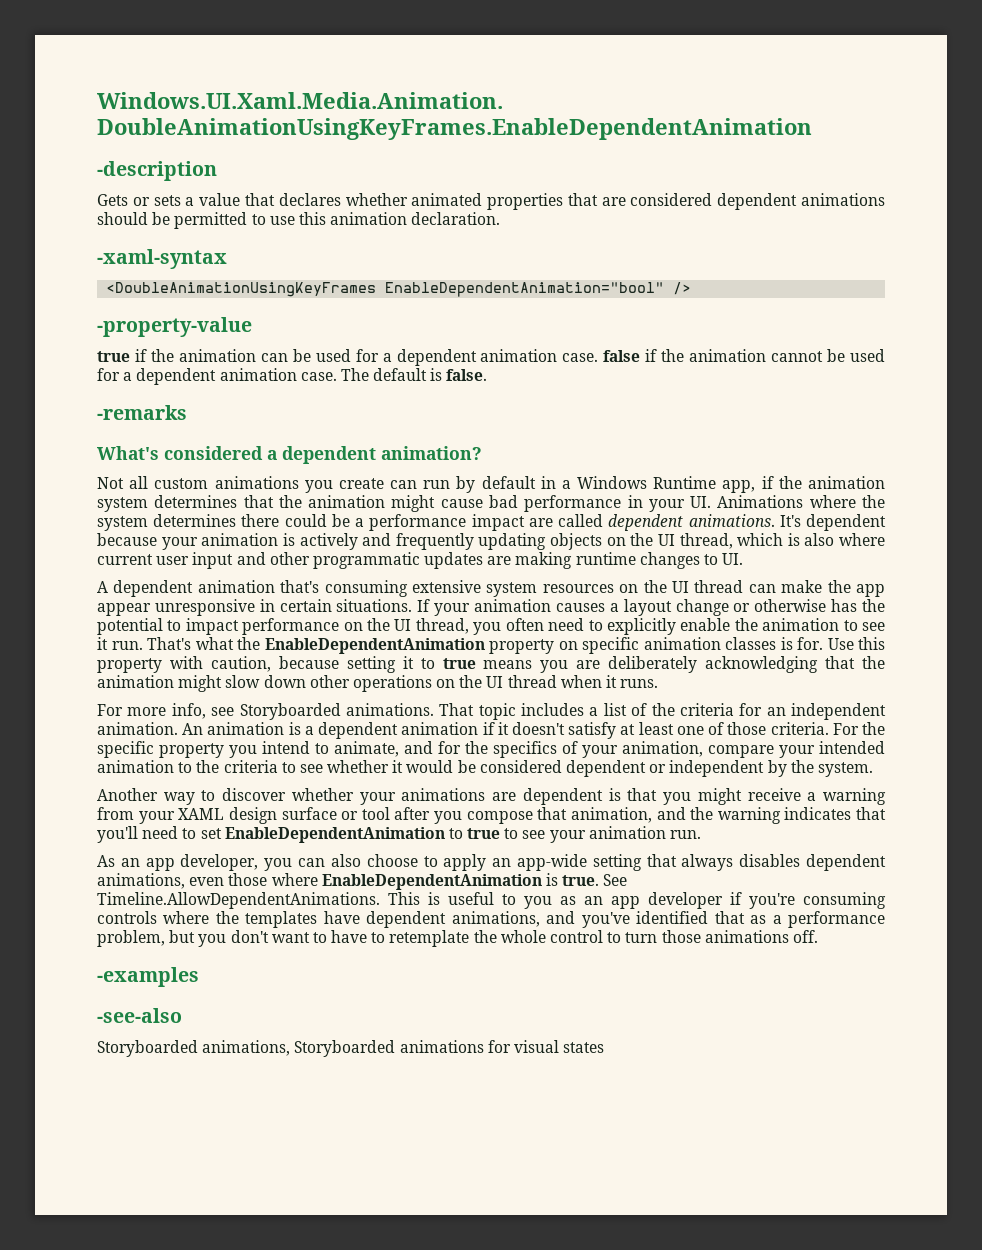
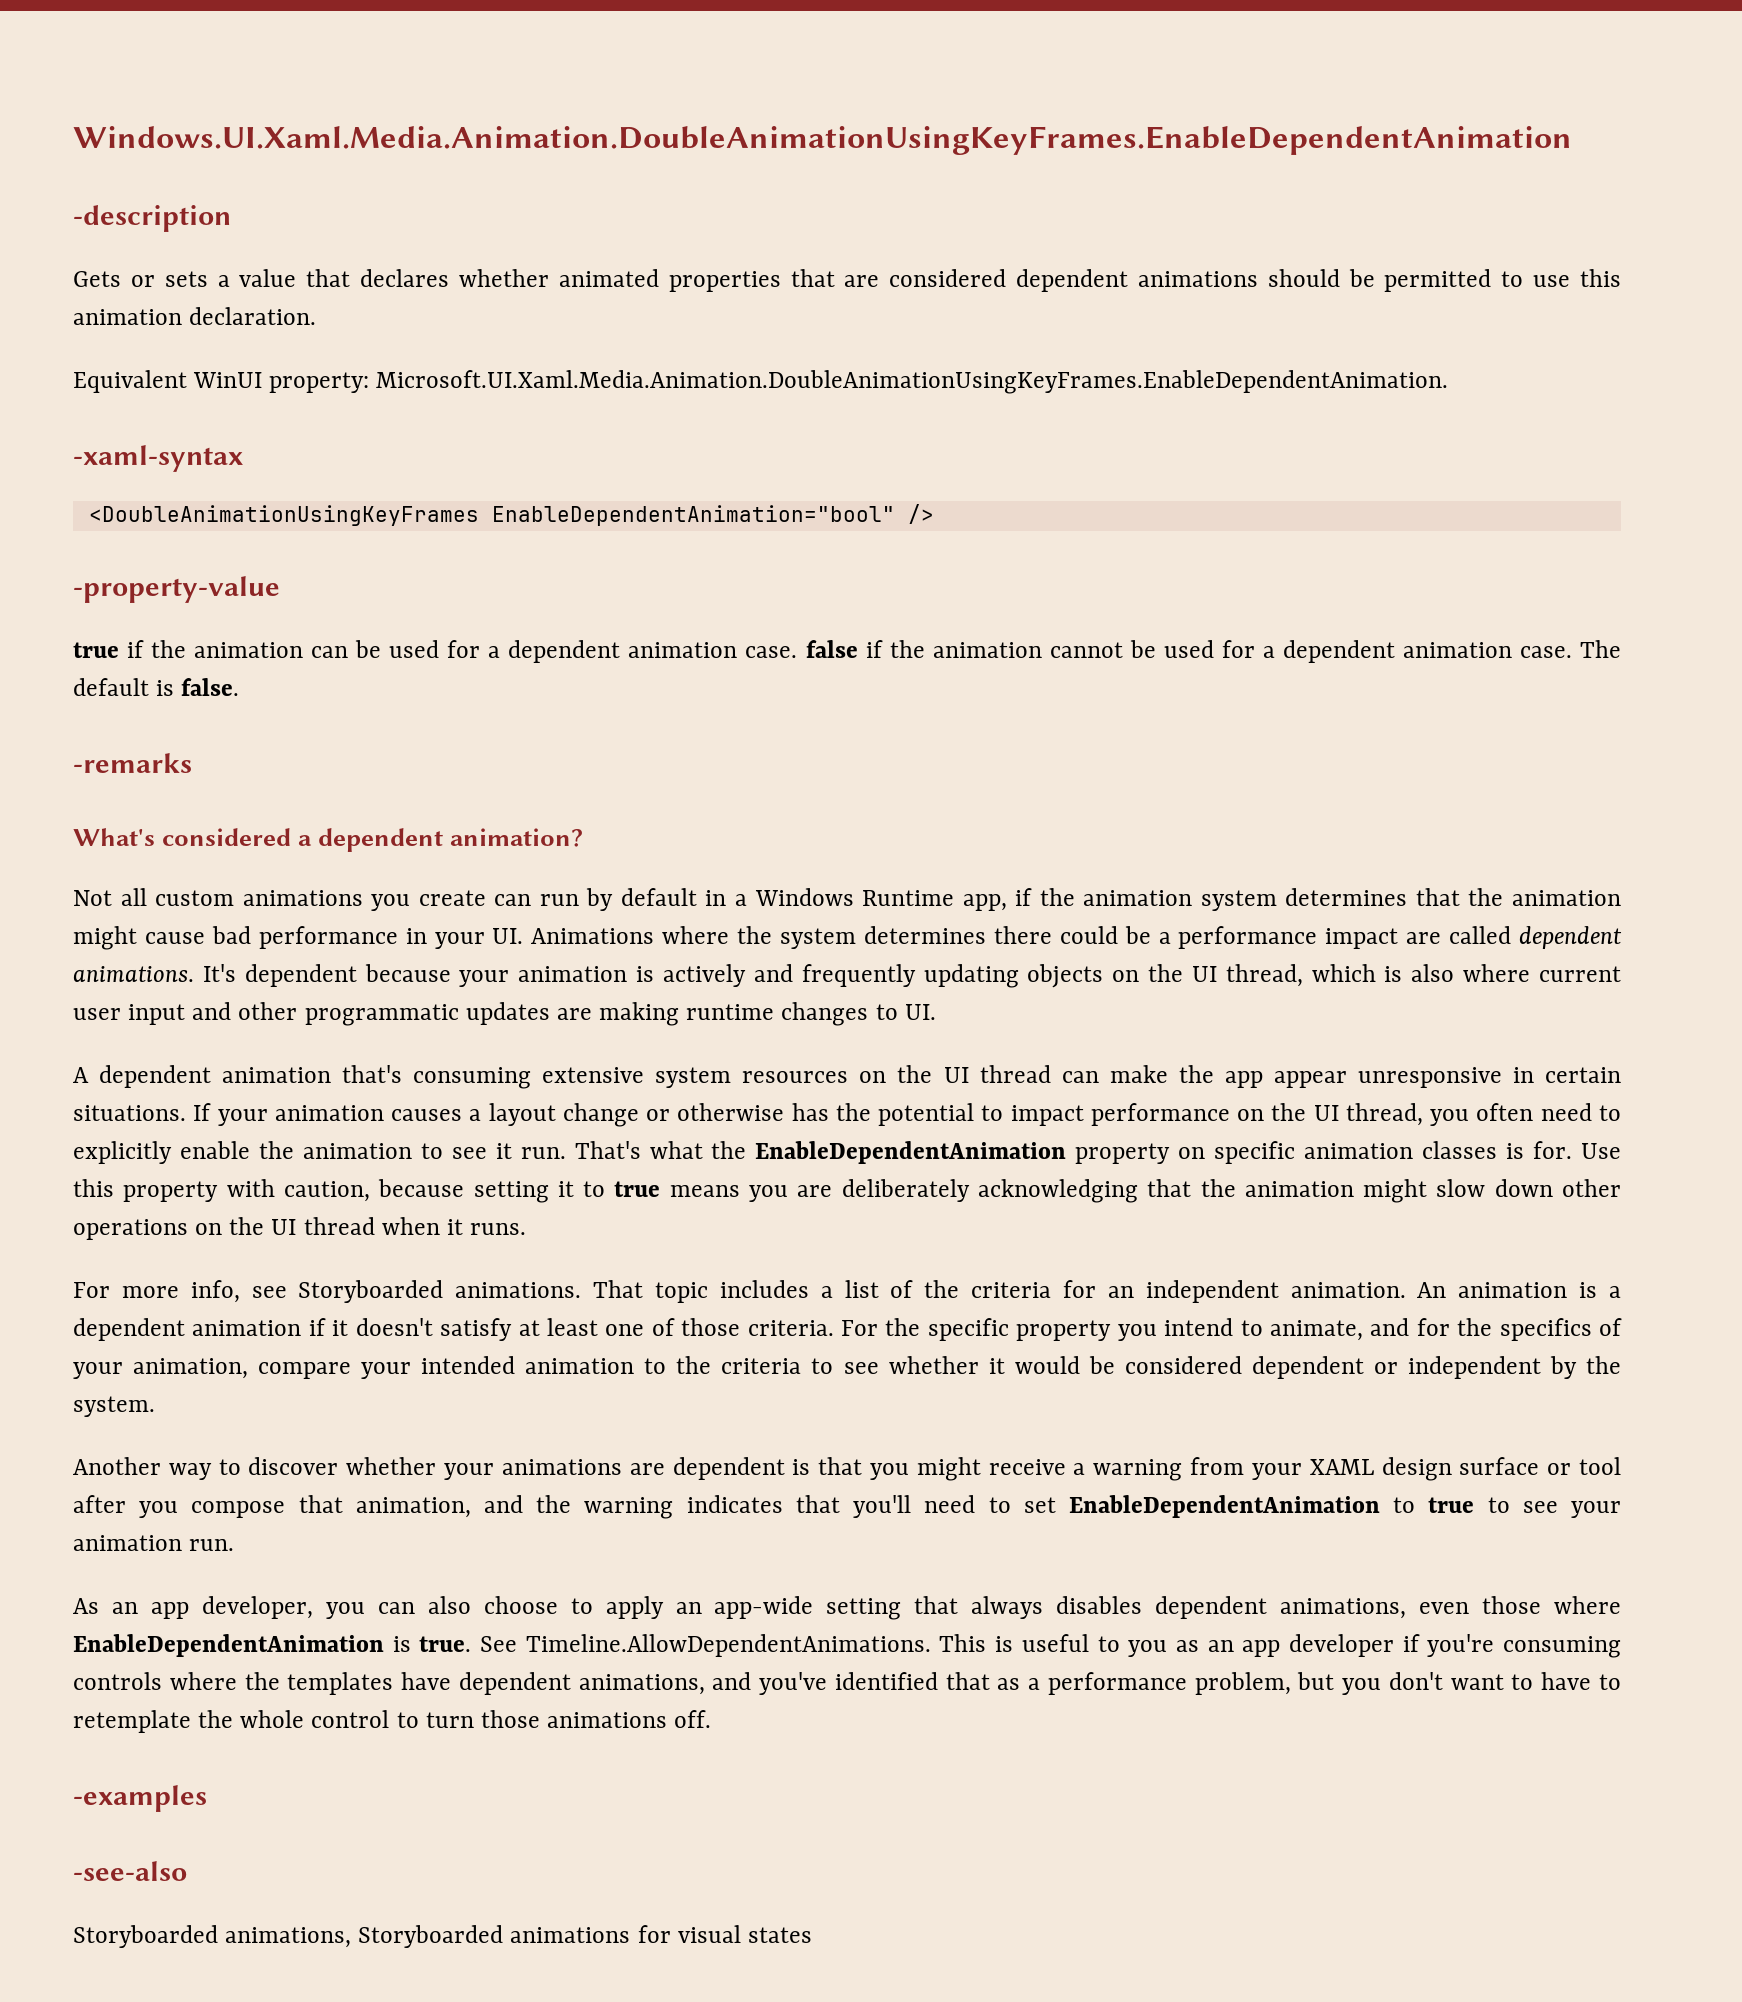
(501, 218) none -> [73,370,1449,394] // Equivalent WinUI property: Microsoft.UI.Xaml.Media.Animation.DoubleAnimationUsingKeyFrames.EnableDependentAnimation.

